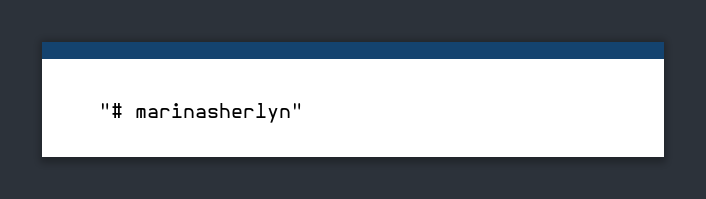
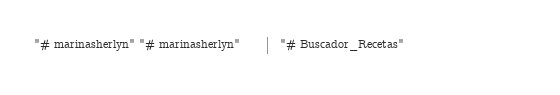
[99,103,303,123] "# marinasherlyn" -> [34,38,404,52] "# marinasherlyn" "# marinasherlyn" "# Buscador_Recetas"

